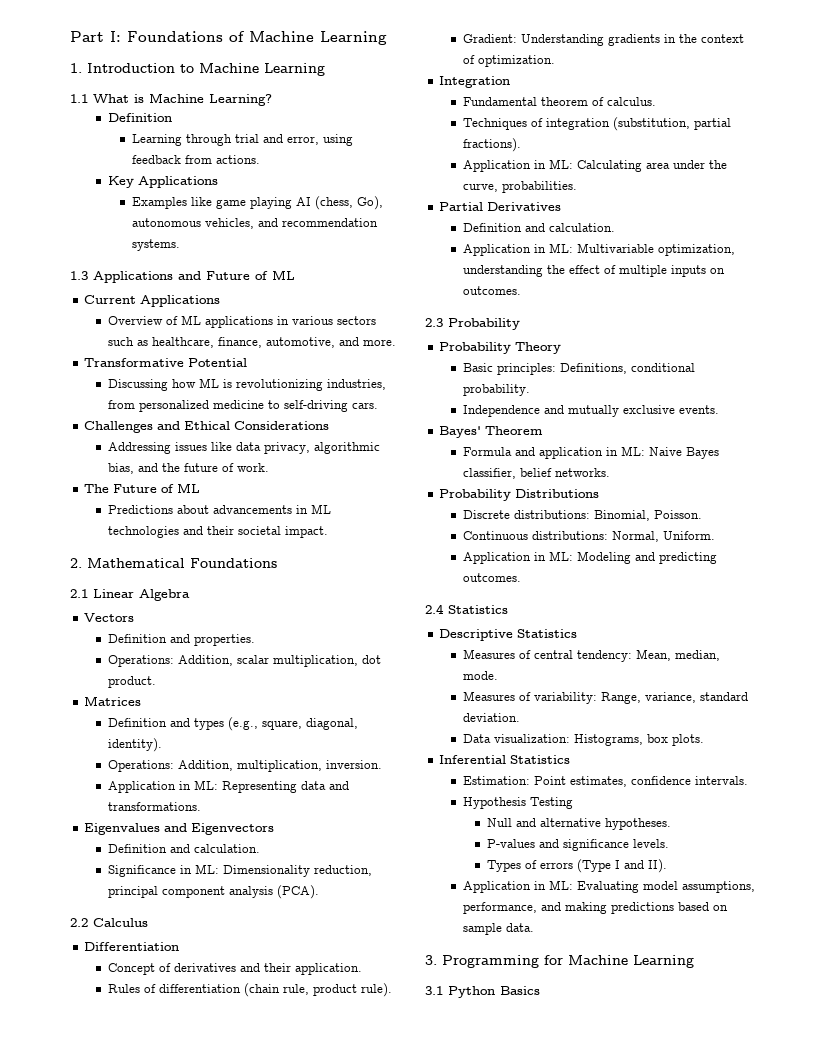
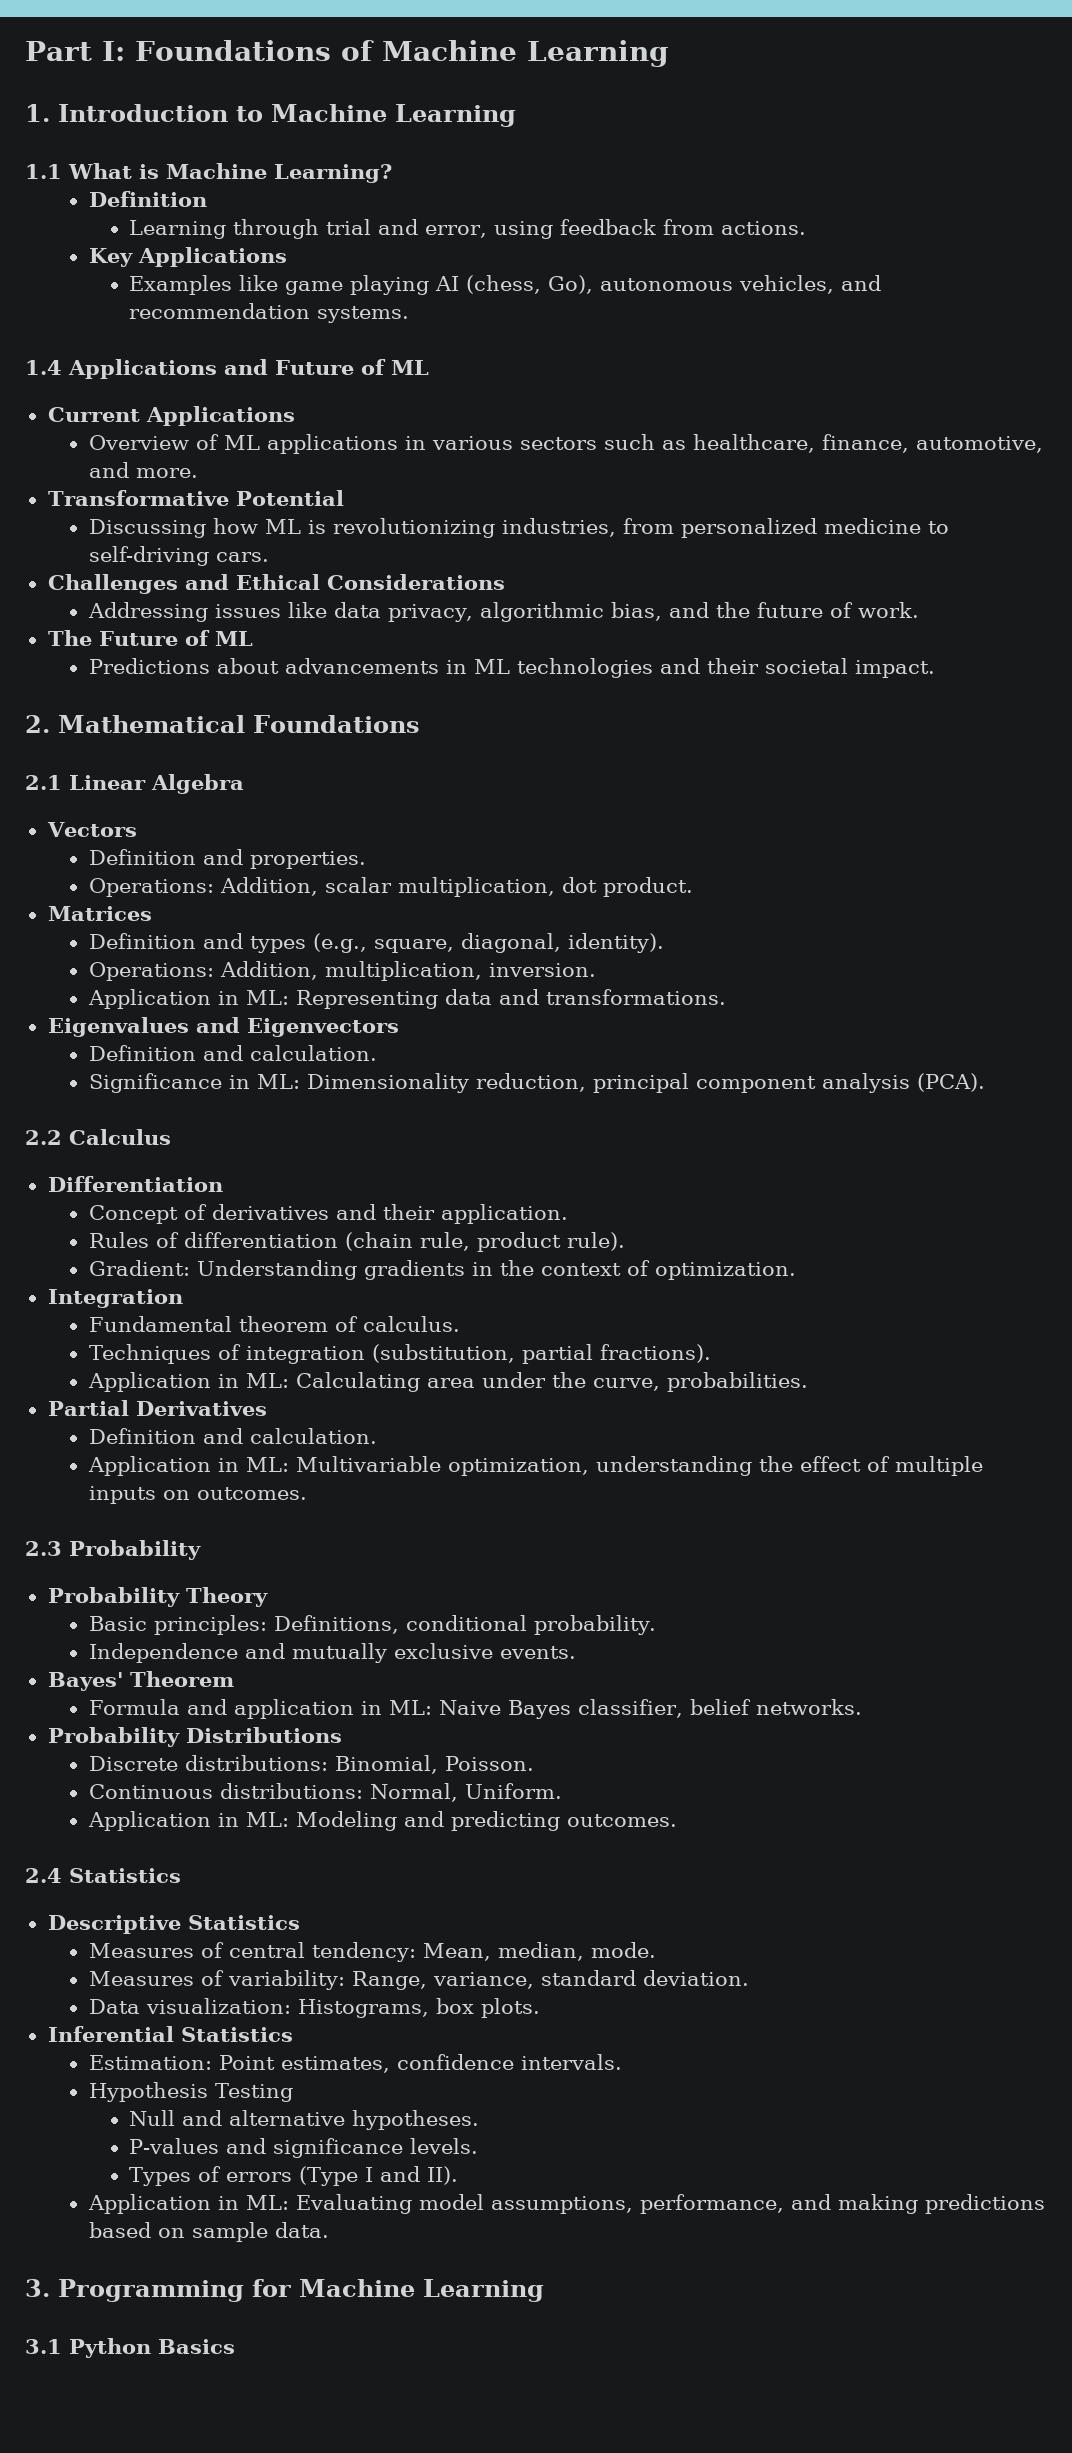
[70,271,88,280] 1.3 -> [25,360,62,375] 1.4

